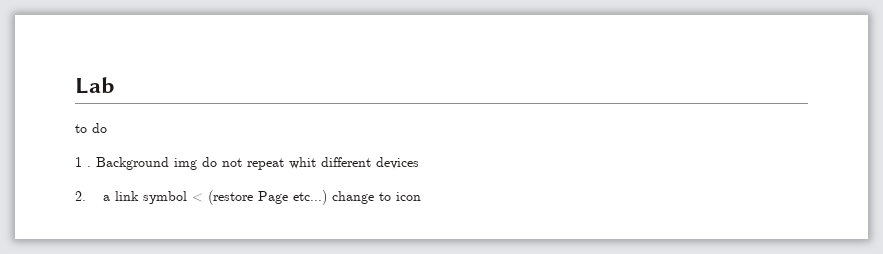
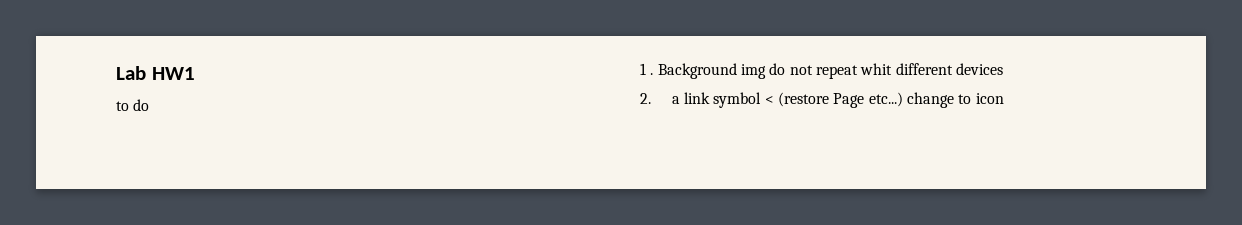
(114, 85) none -> [151,67,195,80] HW1

